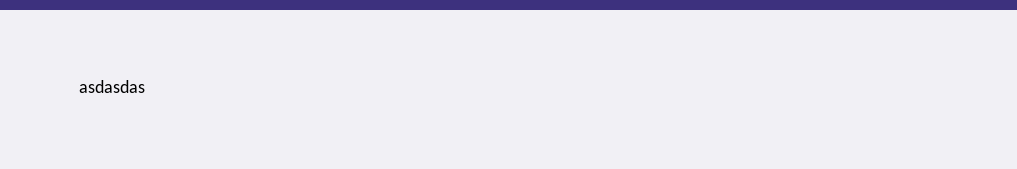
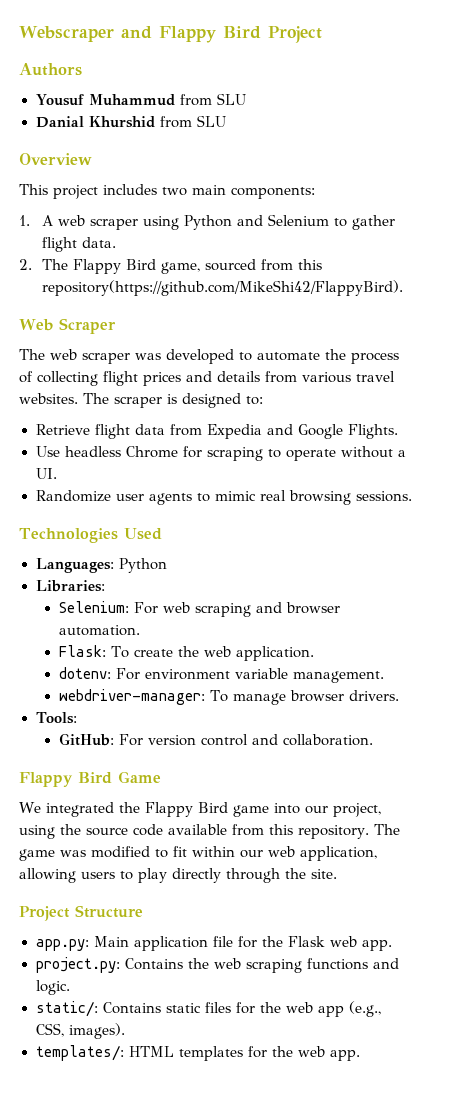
[79,80,145,93] asdasdas -> [19,26,322,43] [19,63,82,76] [35,93,247,106] [35,115,226,128] [19,153,92,165] [19,184,315,199] [19,214,396,230] [42,237,117,252] [19,259,323,274] [42,280,404,296] [19,318,116,334] [19,349,399,364] [19,371,395,386] [19,393,263,408] [35,424,398,439] [35,446,406,461] [35,468,57,479] [35,490,412,505] [19,528,162,543] [35,558,167,573] [35,580,105,592] [58,601,340,617] [58,625,140,636] [58,645,314,661] [58,667,384,683] [58,689,399,705] [35,712,78,724] [58,733,373,746] [19,771,161,787] [19,802,381,817] [19,824,400,839] [19,846,377,861] [19,868,337,883] [19,905,143,921] [35,936,392,951] [35,957,399,973] [35,980,70,995] [35,1001,381,1017] [35,1023,125,1039] [35,1045,360,1061] Webscraper and Flappy Bird Project // Authors // Yousuf Muhammud from SLU // Danial Khurshid from SLU // Overview // This project includes two main components: // 1. A web scraper using Python and Selenium to gather flight data. // 2. The Flappy Bird game, sourced from this repository(https://github.com/MikeShi42/FlappyBird). // Web Scraper // The web scraper was developed to automate the process of collecting flight prices and details from various travel websites. The scraper is designed to: // Retrieve flight data from Expedia and Google Flights. // Use headless Chrome for scraping to operate without a UI. // Randomize user agents to mimic real browsing sessions. // Technologies Used // Languages: Python // Libraries: // Selenium: For web scraping and browser automation. // Flask: To create the web application. // dotenv: For environment variable management. // webdriver-manager: To manage browser drivers. // Tools: // GitHub: For version control and collaboration. // Flappy Bird Game // We integrated the Flappy Bird game into our project, using the source code available from this repository. The game was modified to fit within our web application, allowing users to play directly through the site. // Project Structure // app.py: Main application file for the Flask web app. // project.py: Contains the web scraping functions and logic. // static/: Contains static files for the web app (e.g., CSS, images). // templates/: HTML templates for the web app.

